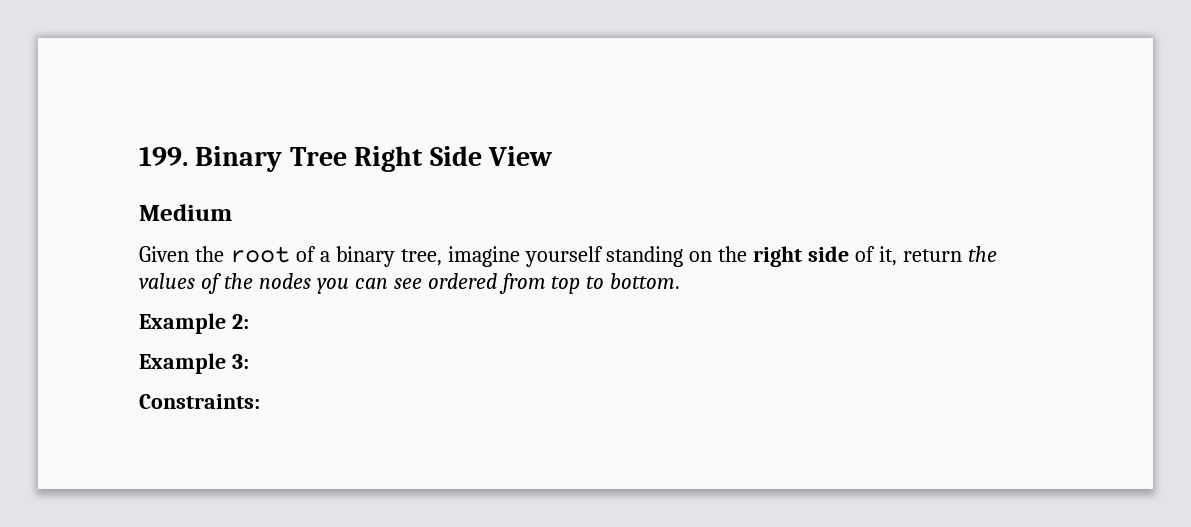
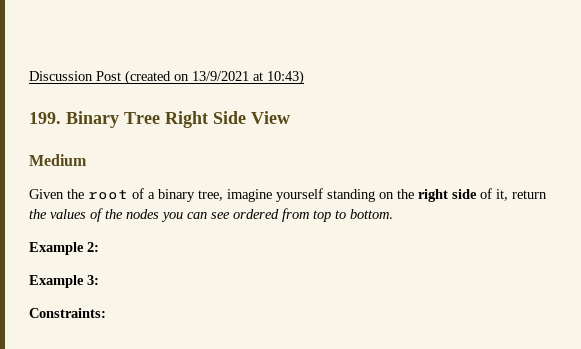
(139, 156) none -> [29,70,304,85] Discussion Post (created on 13/9/2021 at 10:43) //

